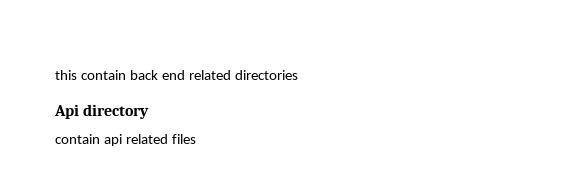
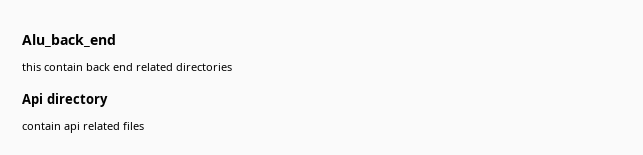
(55, 75) none -> [22,34,116,47] Alu_back_end //

